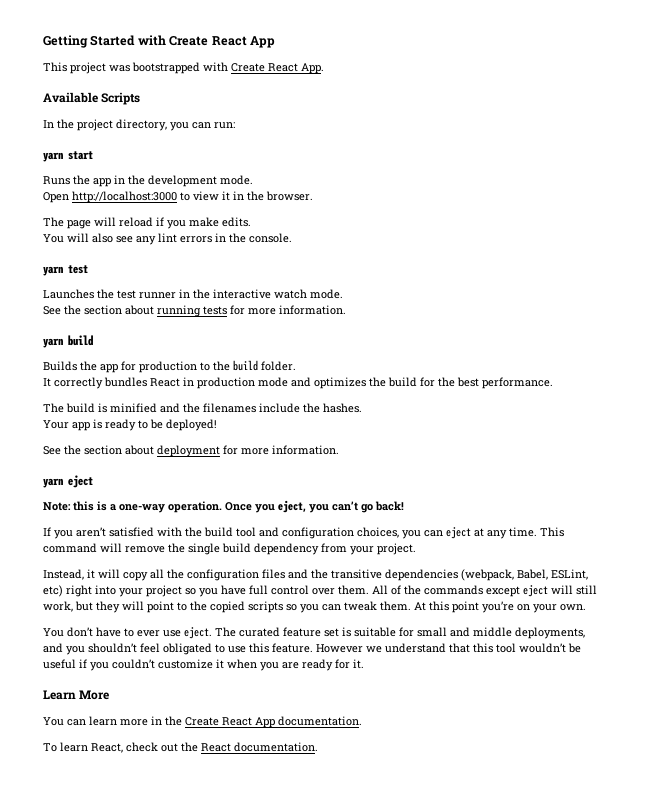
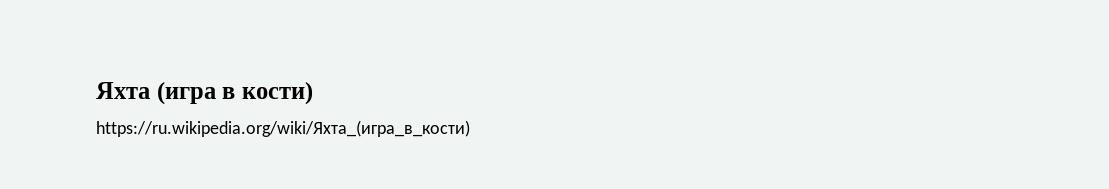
[43,35,275,48] [43,62,324,74] [43,92,141,105] [43,119,235,131] [43,151,93,162] [43,175,253,187] [43,191,313,203] [43,217,251,229] [43,233,292,245] [43,265,88,276] [43,289,343,299] [43,305,346,317] [43,335,93,348] [43,360,296,373] [43,377,553,389] [43,403,362,413] [43,419,217,431] [43,445,339,457] [43,475,93,488] [43,500,404,513] [43,527,564,539] [43,543,416,555] [43,569,588,581] [43,585,597,597] [43,601,586,613] [43,627,585,639] [43,643,581,655] [43,659,364,671] [43,690,110,700] [43,716,362,728] [43,742,318,753] Getting Started with Create React App // This project was bootstrapped with Create React App. // Available Scripts // In the project directory, you can run: // yarn start // Runs the app in the development mode. // Open http://localhost:3000 to view it in the browser. // The page will reload if you make edits. // You will also see any lint errors in the console. // yarn test // Launches the test runner in the interactive watch mode. // See the section about running tests for more information. // yarn build // Builds the app for production to the build folder. // It correctly bundles React in production mode and optimizes the build for the best performance. // The build is minified and the filenames include the hashes. // Your app is ready to be deployed! // See the section about deployment for more information. // yarn eject // Note: this is a one-way operation. Once you eject, you can’t go back! // If you aren’t satisfied with the build tool and configuration choices, you can eject at any time. This command will remove the single build dependency from your project. // Instead, it will copy all the configuration files and the transitive dependencies (webpack, Babel, ESLint, etc) right into your project so you have full control over them. All of the commands except eject will still work, but they will point to the copied scripts so you can tweak them. At this point you’re on your own. // You don’t have to ever use eject. The curated feature set is suitable for small and middle deployments, and you shouldn’t feel obligated to use this feature. However we understand that this tool wouldn’t be useful if you couldn’t customize it when you are ready for it. // Learn More // You can learn more in the Create React App documentation. // To learn React, check out the React documentation. -> [96,82,313,105] [96,120,470,137] Яхта (игра в кости) // https://ru.wikipedia.org/wiki/Яхта_(игра_в_кости)

